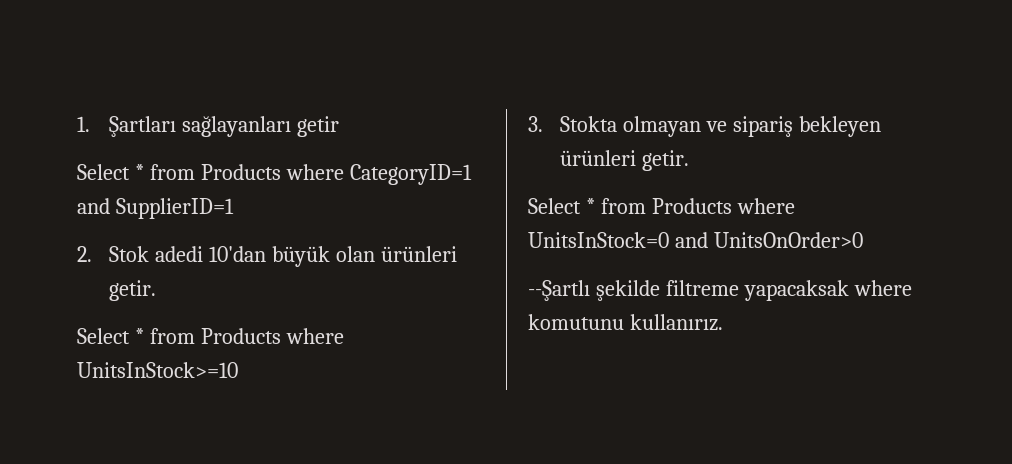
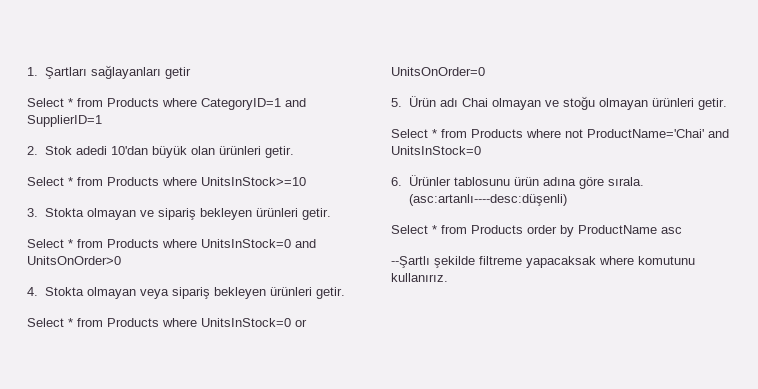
(863, 240) none -> [27,287,346,299] [27,318,307,327] [391,67,485,76] [391,96,728,110] [391,129,729,138] [391,146,481,155] [391,175,645,189] [409,194,568,206] [391,225,682,237] // 4. Stokta olmayan veya sipariş bekleyen ürünleri getir. // Select * from Products where UnitsInStock=0 or UnitsOnOrder=0 // 5. Ürün adı Chai olmayan ve stoğu olmayan ürünleri getir. // Select * from Products where not ProductName='Chai' and UnitsInStock=0 // 6. Ürünler tablosunu ürün adına göre sırala. (asc:artanlı----desc:düşenli) // Select * from Products order by ProductName asc

